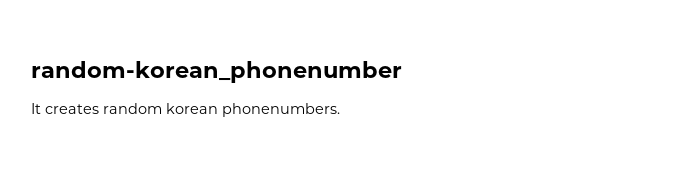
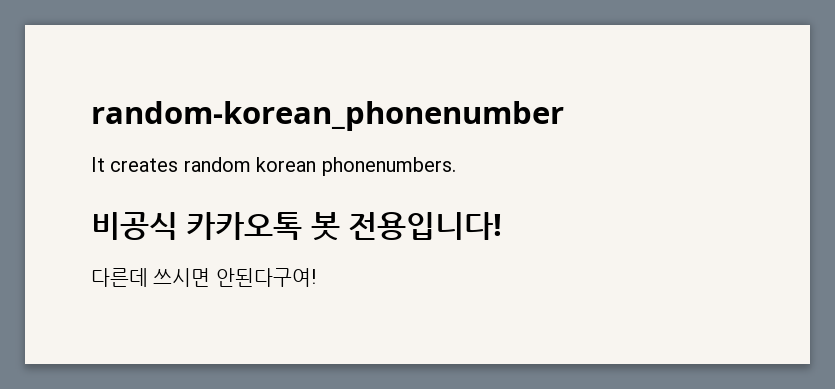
(340, 110) none -> [91,212,503,241] [91,268,316,287] // 비공식 카카오톡 봇 전용입니다! // 다른데 쓰시면 안된다구여!

